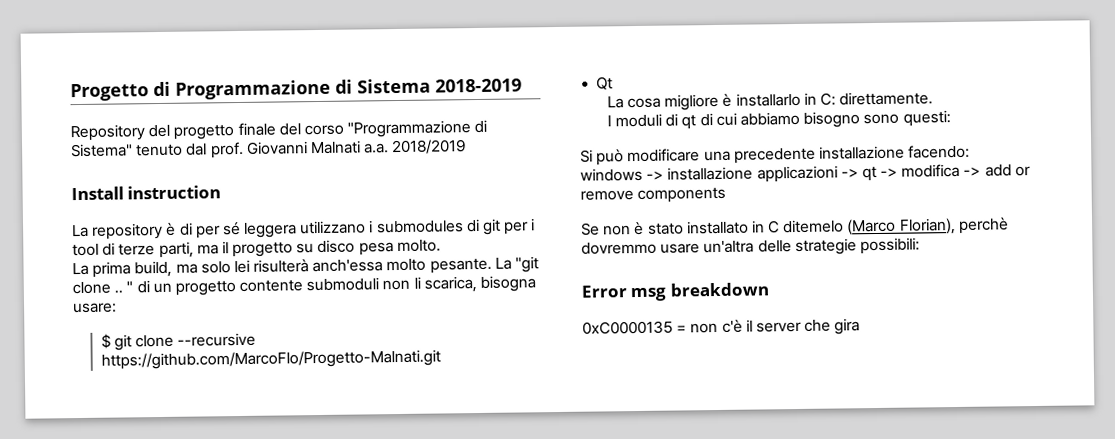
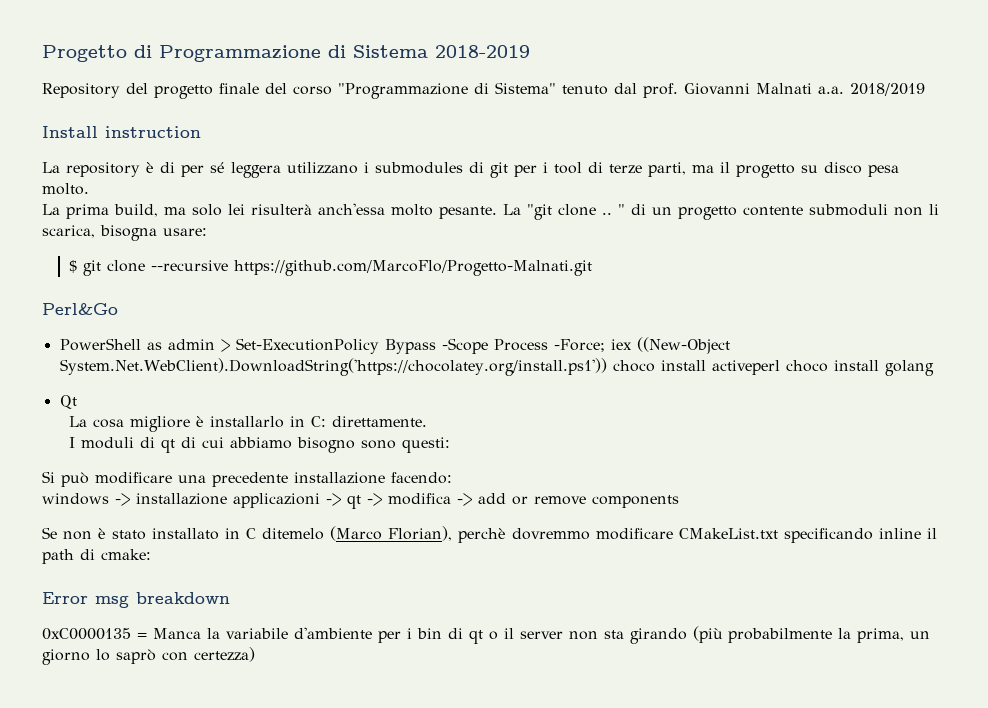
(441, 359) none -> [42,303,118,315] [59,337,730,354] [59,358,934,376] // Perl&Go // PowerShell as admin > Set-ExecutionPolicy Bypass -Scope Process -Force; iex ((New-Object System.Net.WebClient).DownloadString('https://chocolatey.org/install.ps1')) choco install activeperl choco install golang
[660,237,920,256] usare un'altra delle strategie possibili: -> [596,528,937,543] [42,549,151,564] modificare CMakeList.txt specificando inline il path di cmake:
[690,318,861,335] non c'è il server che gira -> [153,626,930,644] [42,647,255,665] Manca la variabile d'ambiente per i bin di qt o il server non sta girando (più probabilmente la prima, un giorno lo saprò con certezza)

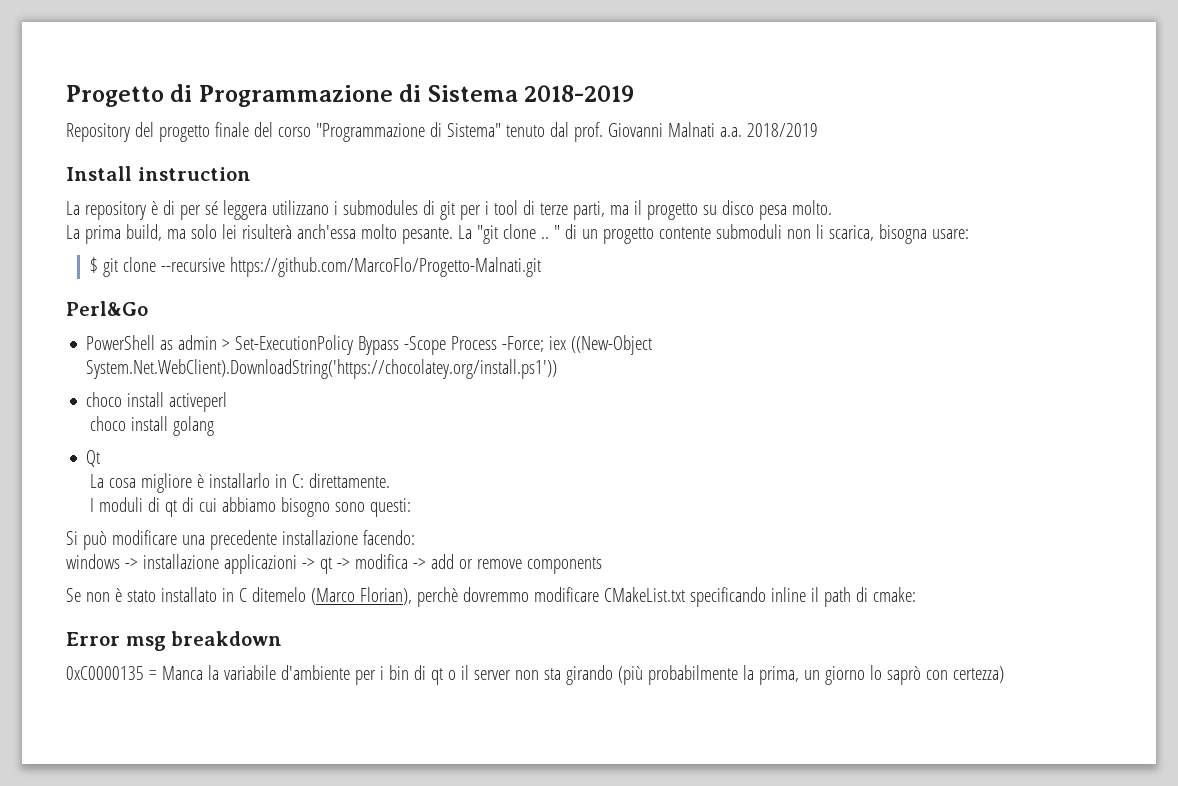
(607, 367) none -> (558, 369) //
(780, 367) none -> (228, 402) //

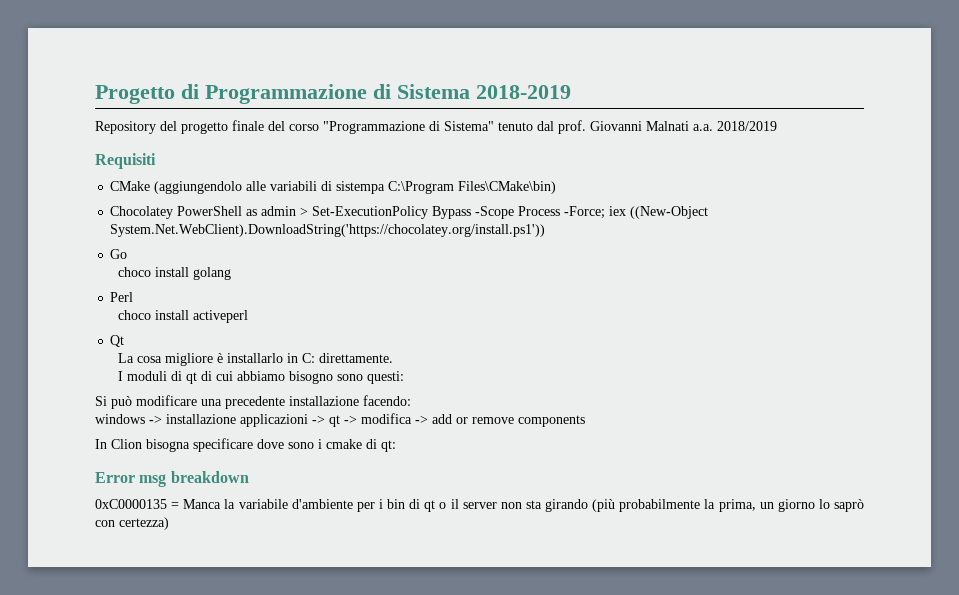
[66,166,251,181] [66,200,832,220] [66,224,969,244] [89,257,541,277] [66,301,148,316] Install instruction // La repository è di per sé leggera utilizzano i submodules di git per i tool di terze parti, ma il progetto su disco pesa molto. // La prima build, ma solo lei risulterà anch'essa molto pesante. La "git clone .. " di un progetto contente submoduli non li scarica, bisogna usare: // $ git clone --recursive https://github.com/MarcoFlo/Progetto-Malnati.git // Perl&Go // -> [95,153,156,169] [110,181,557,194] [110,206,174,219] Requisiti // CMake (aggiungendolo alle variabili di sistempa C:\Program Files\CMake\bin) // Chocolatey
[86,392,228,412] choco install activeperl -> [110,249,128,259] Go
(214, 426) none -> [110,292,134,302] [117,310,248,323] // Perl // choco install activeperl
[66,587,916,607] Se non è stato installato in C ditemelo (Marco Florian), perchè dovremmo modificare CMakeList.txt specificando inline il path di cmake: -> [95,438,396,452] In Clion bisogna specificare dove sono i cmake di qt:

